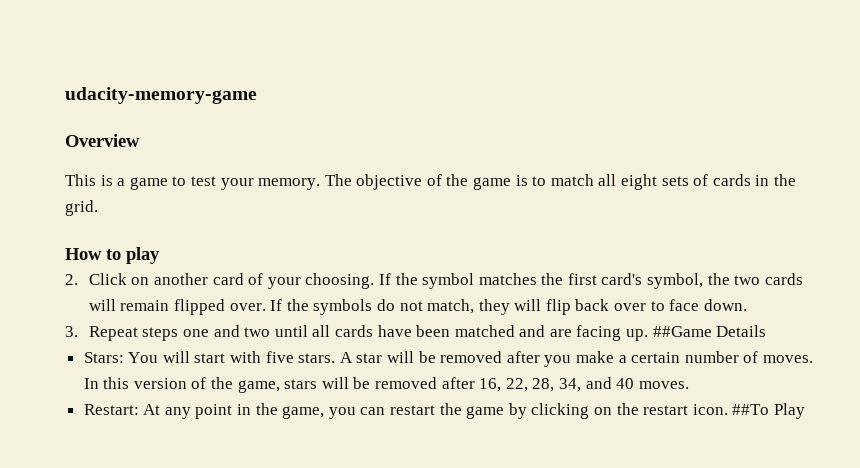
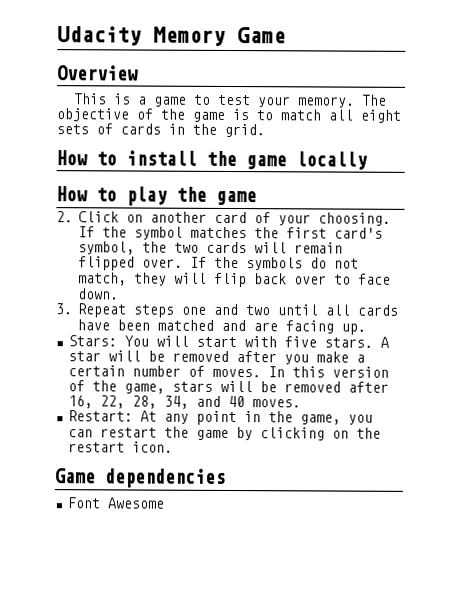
[65,87,257,104] udacity-memory-game -> [57,26,286,46] Udacity Memory Game
(98, 208) none -> [56,150,368,170] // How to install the game locally
(160, 255) none -> [176,186,257,206] the game
[652,325,767,337] ##Game Details -> (366, 329) none
[732,403,805,419] ##To Play -> [55,468,226,488] [66,497,164,509] // Game dependencies // Font Awesome

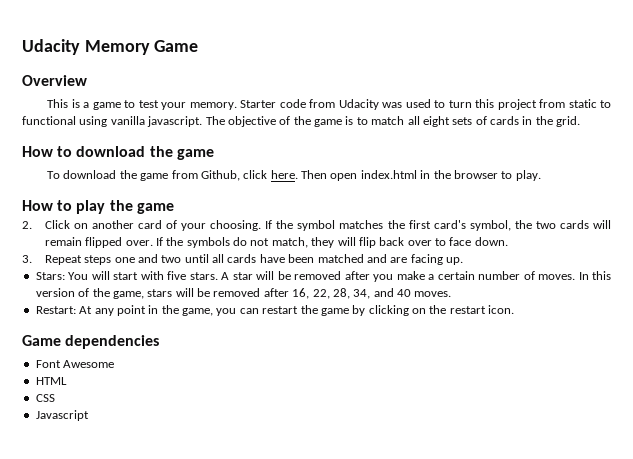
(356, 102) none -> [240,99,611,110] [22,116,203,127] Starter code from Udacity was used to turn this project from static to functional using vanilla javascript.
[126,150,368,170] install the game locally -> [76,146,214,160] [47,170,541,181] download the game // To download the game from Github, click here. Then open index.html in the browser to play.
(164, 503) none -> [35,377,67,385] [35,394,55,402] [35,410,89,421] // HTML // CSS // Javascript

